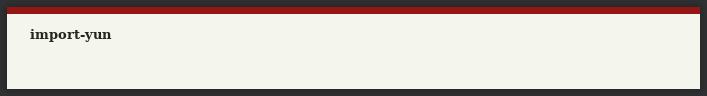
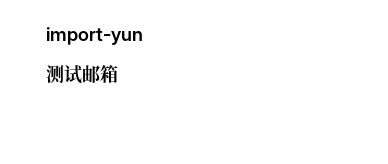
(112, 35) none -> [46,65,118,84] // 测试邮箱

